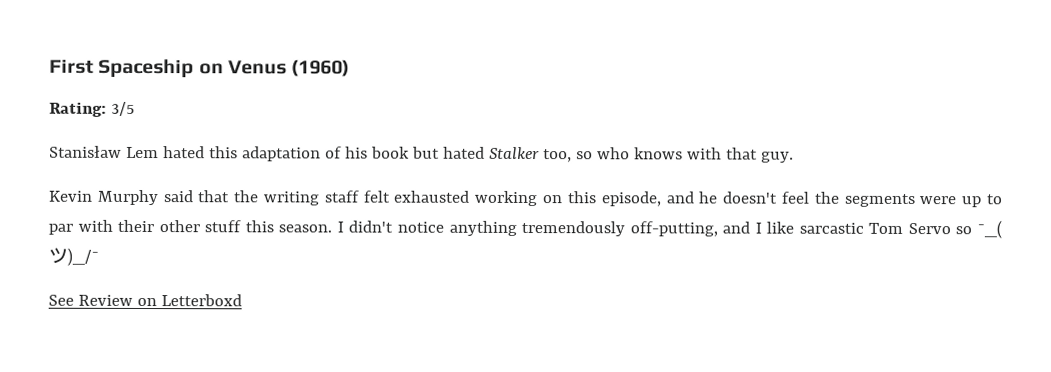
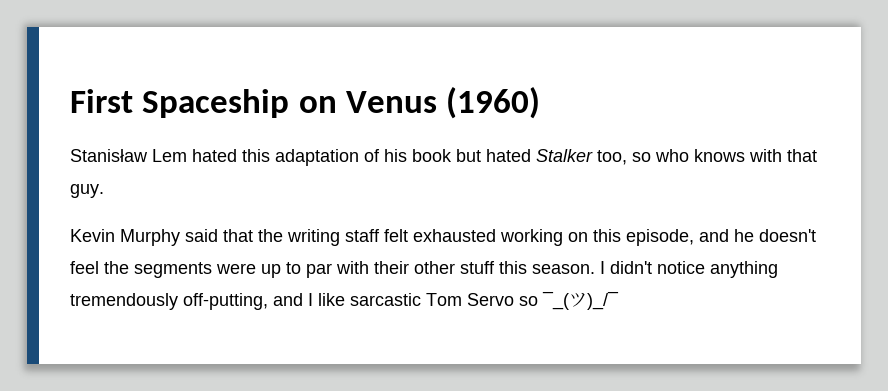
[49,101,135,117] // Rating: 3/5 -> (541, 103) none
[48,294,242,307] // See Review on Letterboxd -> (619, 300) none

